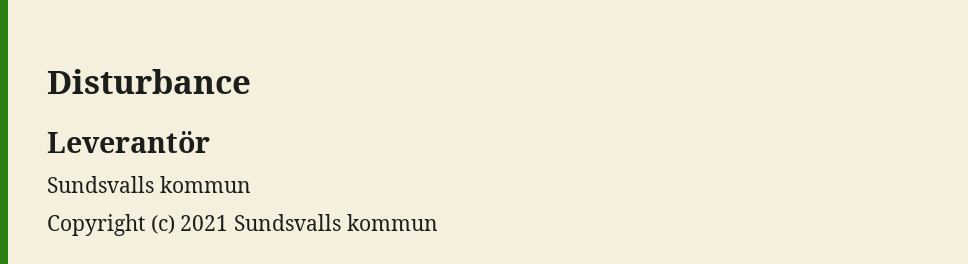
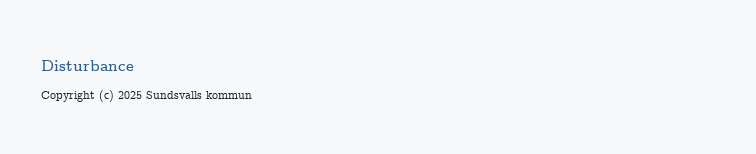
[47,131,210,153] [47,176,251,193] // Leverantör // Sundsvalls kommun -> (134, 65) none
[180,215,229,231] 2021 -> [118,91,142,99] 2025

